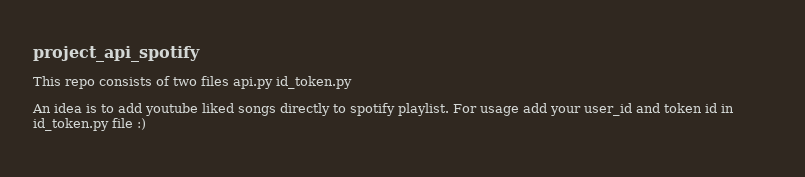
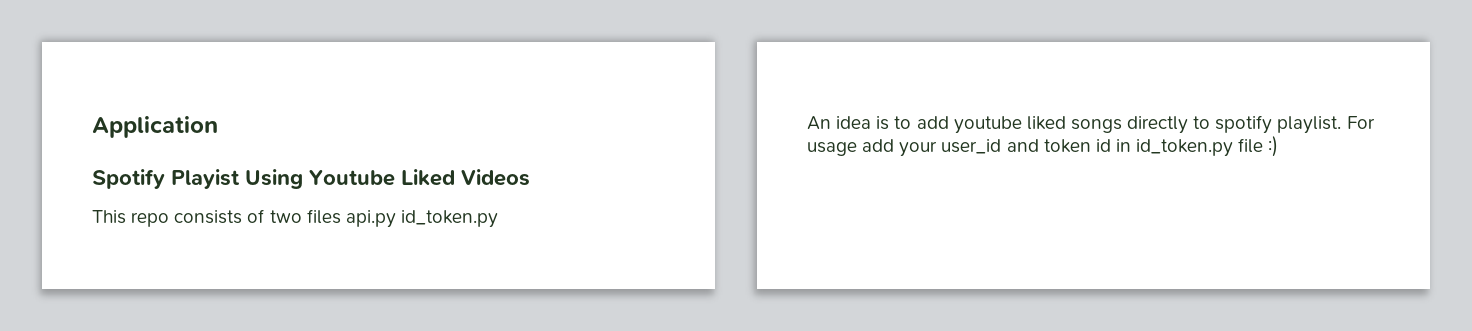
[33,46,200,62] project_api_spotify -> [92,116,218,138] [92,169,530,189] Application // Spotify Playist Using Youtube Liked Videos

